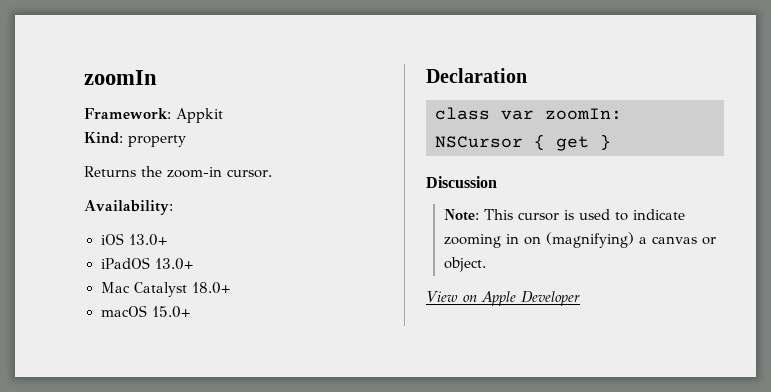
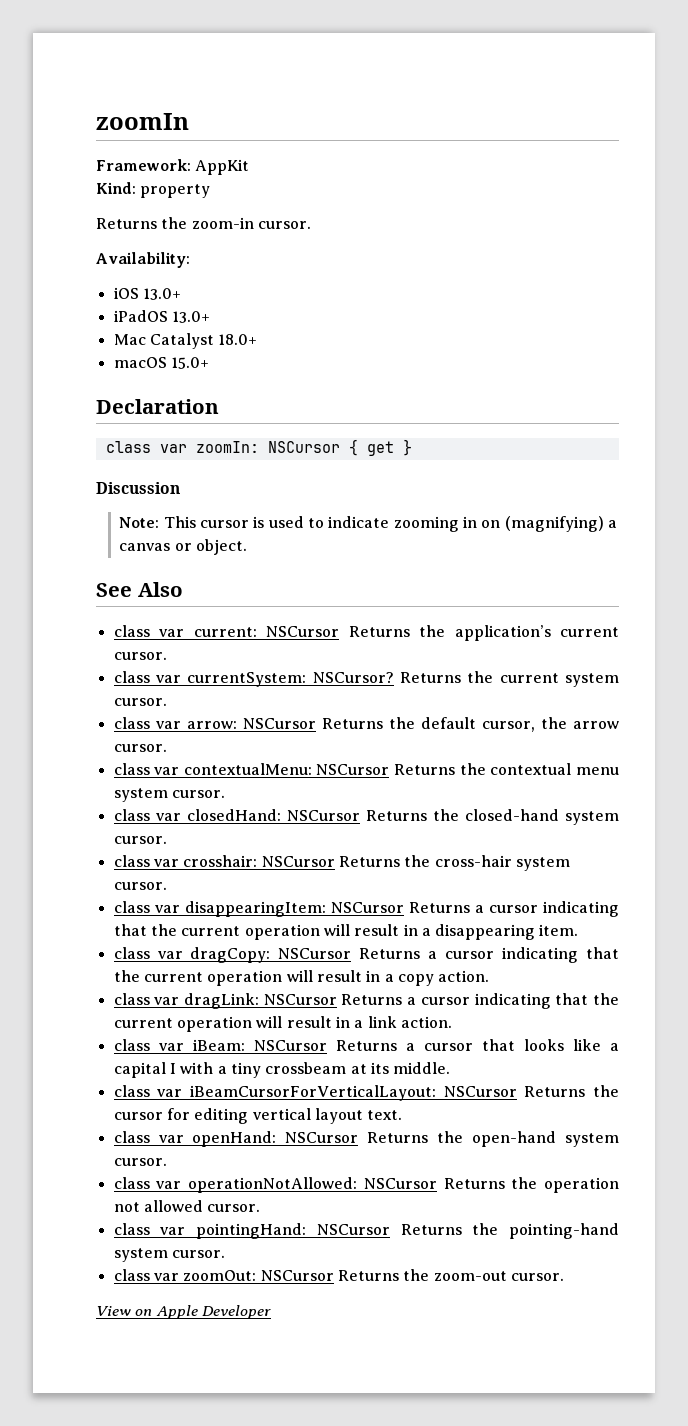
[176,108,223,123] Appkit -> [195,159,250,175] AppKit
(486, 264) none -> [96,582,183,597] [113,625,619,641] [113,652,167,660] [113,671,619,687] [113,698,167,706] [113,717,619,732] [113,744,167,752] [113,763,619,775] [113,788,225,802] [113,809,620,825] [113,836,167,844] [113,855,570,871] [113,882,167,890] [113,901,620,917] [113,924,579,940] [113,947,619,963] [113,970,490,986] [113,993,619,1009] [113,1016,452,1032] [113,1039,620,1051] [113,1062,451,1078] [113,1085,619,1101] [113,1108,403,1124] [113,1131,619,1147] [113,1158,167,1166] [113,1177,619,1193] [113,1200,261,1212] [113,1223,619,1239] [113,1248,225,1262] [113,1269,564,1281] // See Also // class var current: NSCursor Returns the application’s current cursor. // class var currentSystem: NSCursor? Returns the current system cursor. // class var arrow: NSCursor Returns the default cursor, the arrow cursor. // class var contextualMenu: NSCursor Returns the contextual menu system cursor. // class var closedHand: NSCursor Returns the closed-hand system cursor. // class var crosshair: NSCursor Returns the cross-hair system cursor. // class var disappearingItem: NSCursor Returns a cursor indicating that the current operation will result in a disappearing item. // class var dragCopy: NSCursor Returns a cursor indicating that the current operation will result in a copy action. // class var dragLink: NSCursor Returns a cursor indicating that the current operation will result in a link action. // class var iBeam: NSCursor Returns a cursor that looks like a capital I with a tiny crossbeam at its middle. // class var iBeamCursorForVerticalLayout: NSCursor Returns the cursor for editing vertical layout text. // class var openHand: NSCursor Returns the open-hand system cursor. // class var operationNotAllowed: NSCursor Returns the operation not allowed cursor. // class var pointingHand: NSCursor Returns the pointing-hand system cursor. // class var zoomOut: NSCursor Returns the zoom-out cursor.

